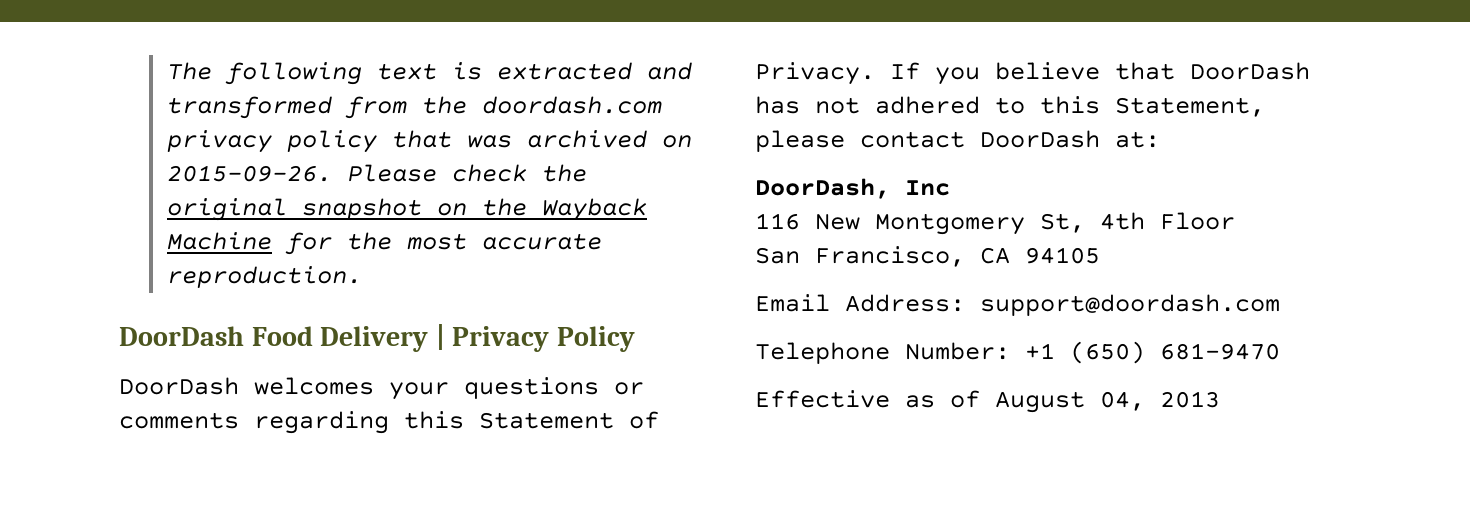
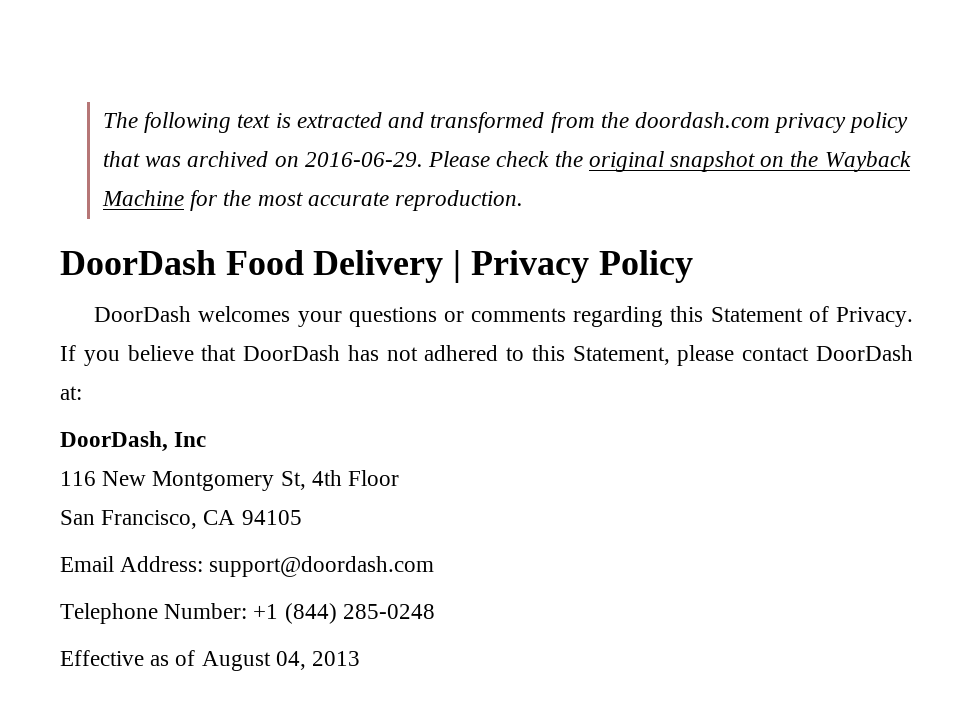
[166,165,332,182] 2015-09-26. -> [304,152,423,167] 2016-06-29.
[1070,341,1280,364] (650) 681-9470 -> [284,603,435,624] (844) 285-0248

